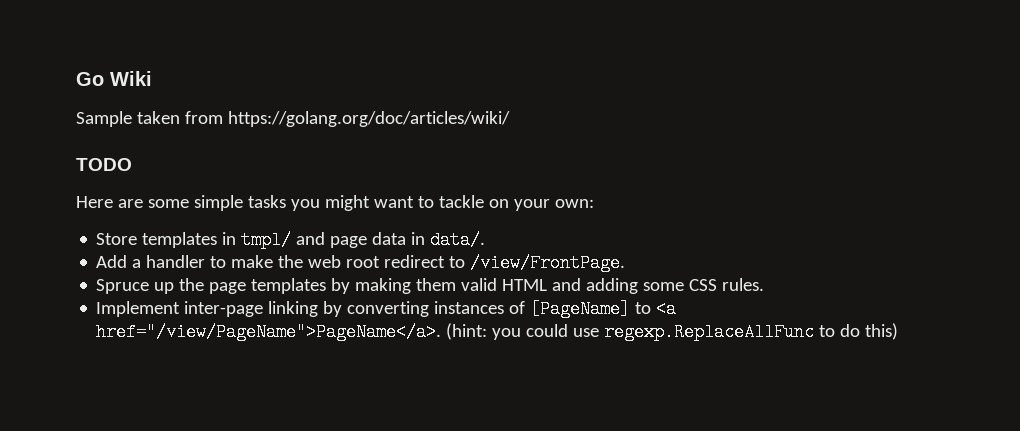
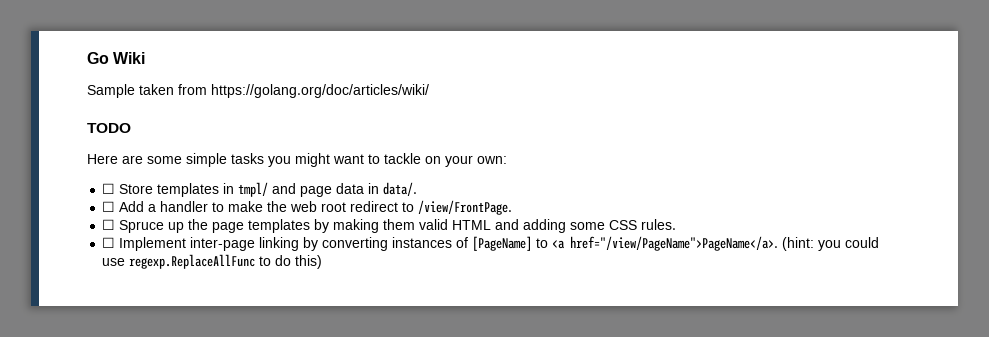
(594, 203) none -> [102,183,116,194] ☐
(486, 240) none -> [102,201,116,212] ☐
(626, 263) none -> [102,219,116,230] ☐
(765, 284) none -> [102,237,116,248] ☐

